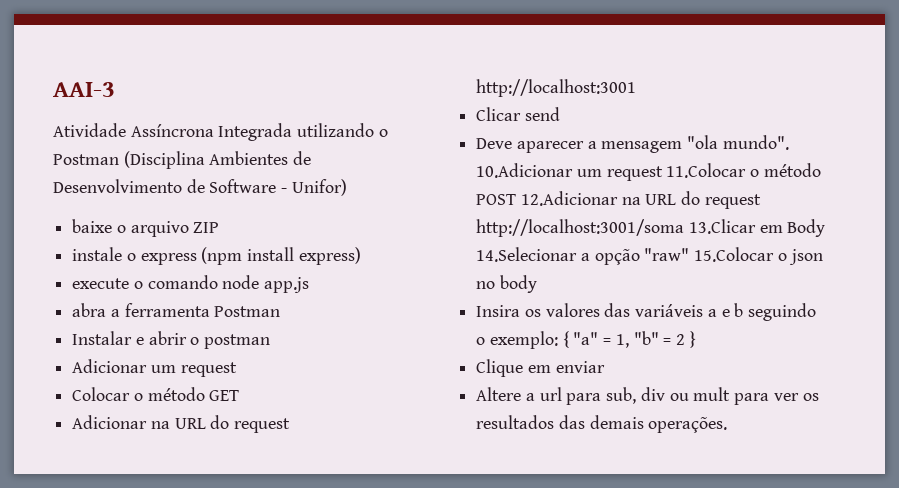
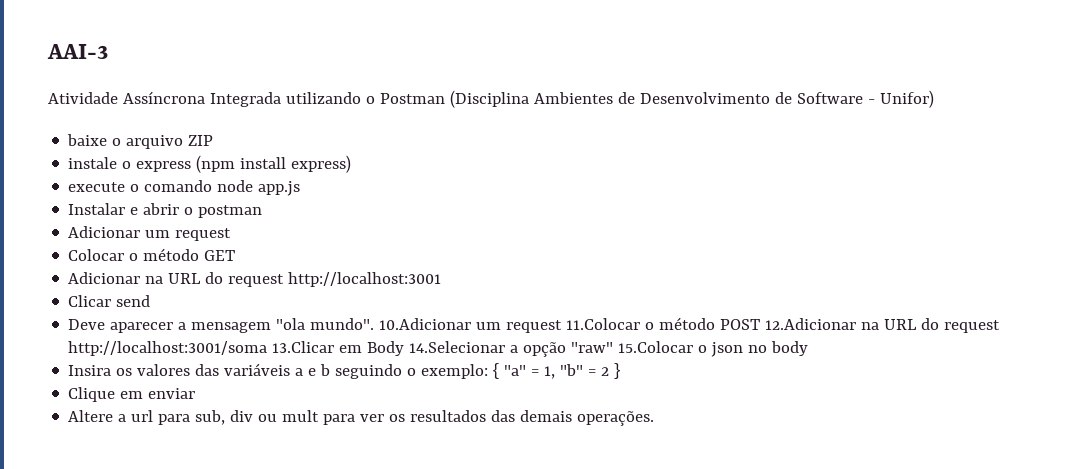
[72,303,281,317] // abra a ferramenta Postman -> (301, 188) none

